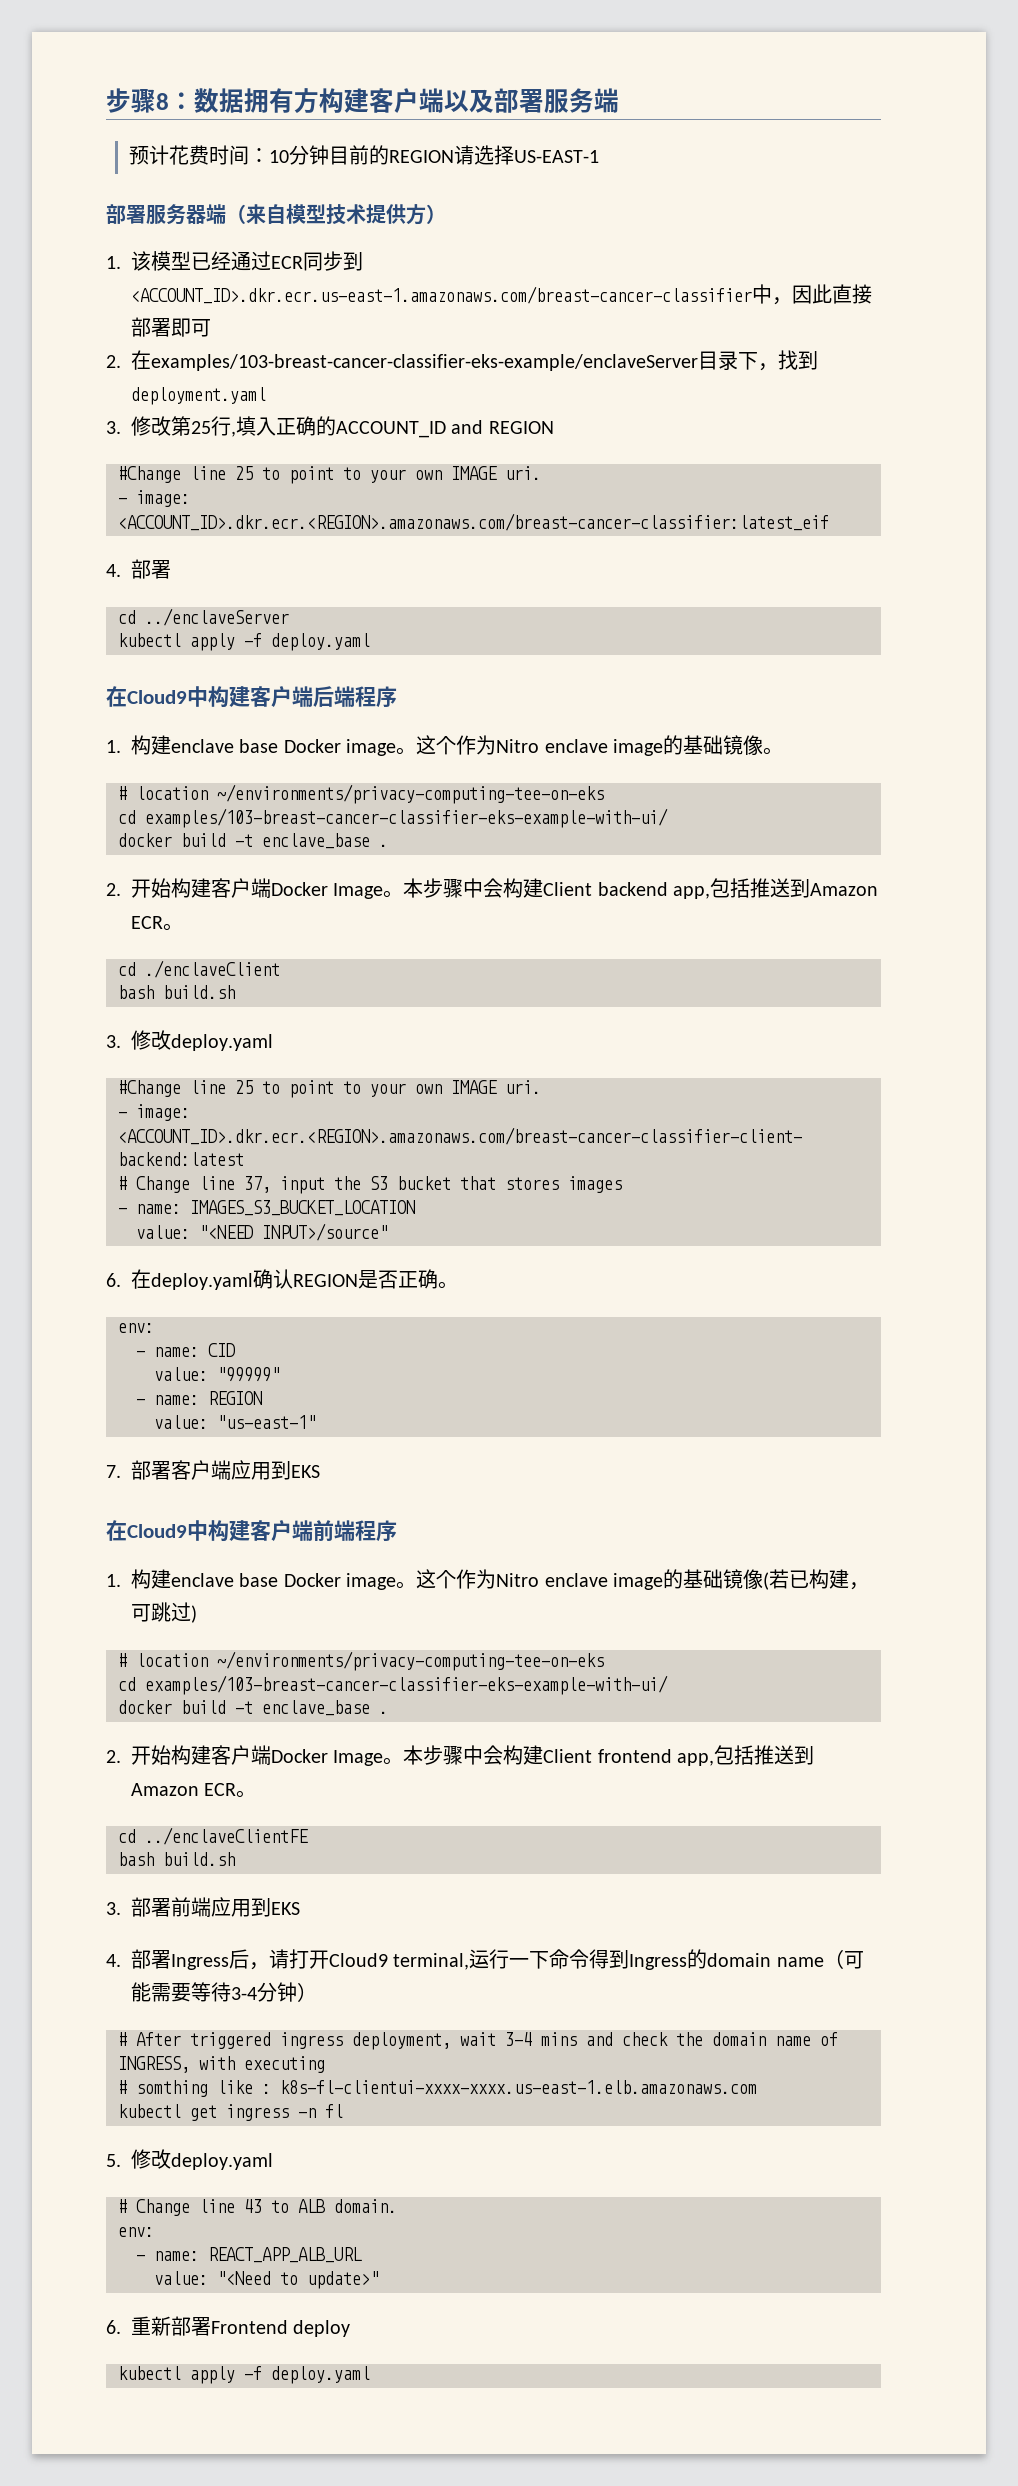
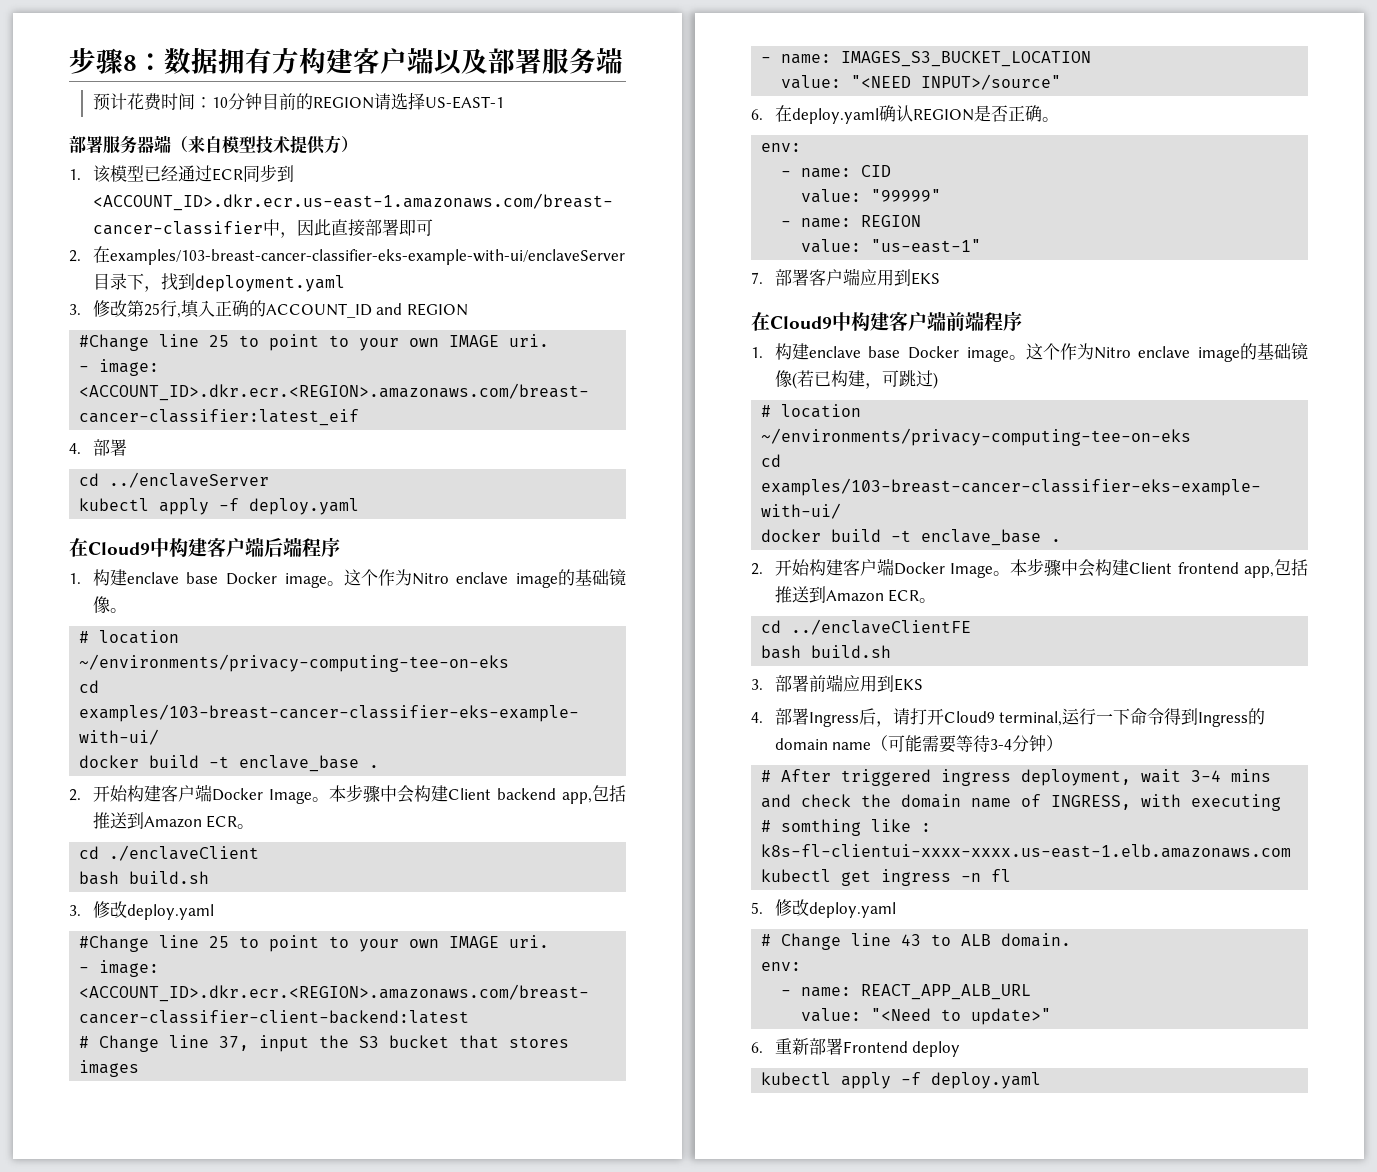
[151,354,698,371] examples/103-breast-cancer-classifier-eks-example/enclaveServer -> [109,249,625,265] examples/103-breast-cancer-classifier-eks-example-with-ui/enclaveServer

